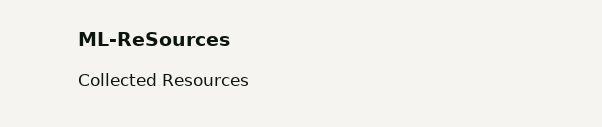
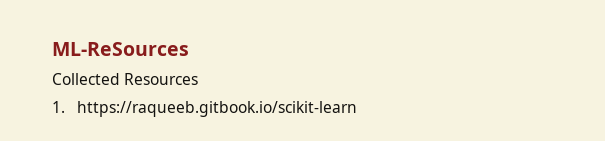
(249, 80) none -> [52,101,357,117] // 1. https://raqueeb.gitbook.io/scikit-learn

